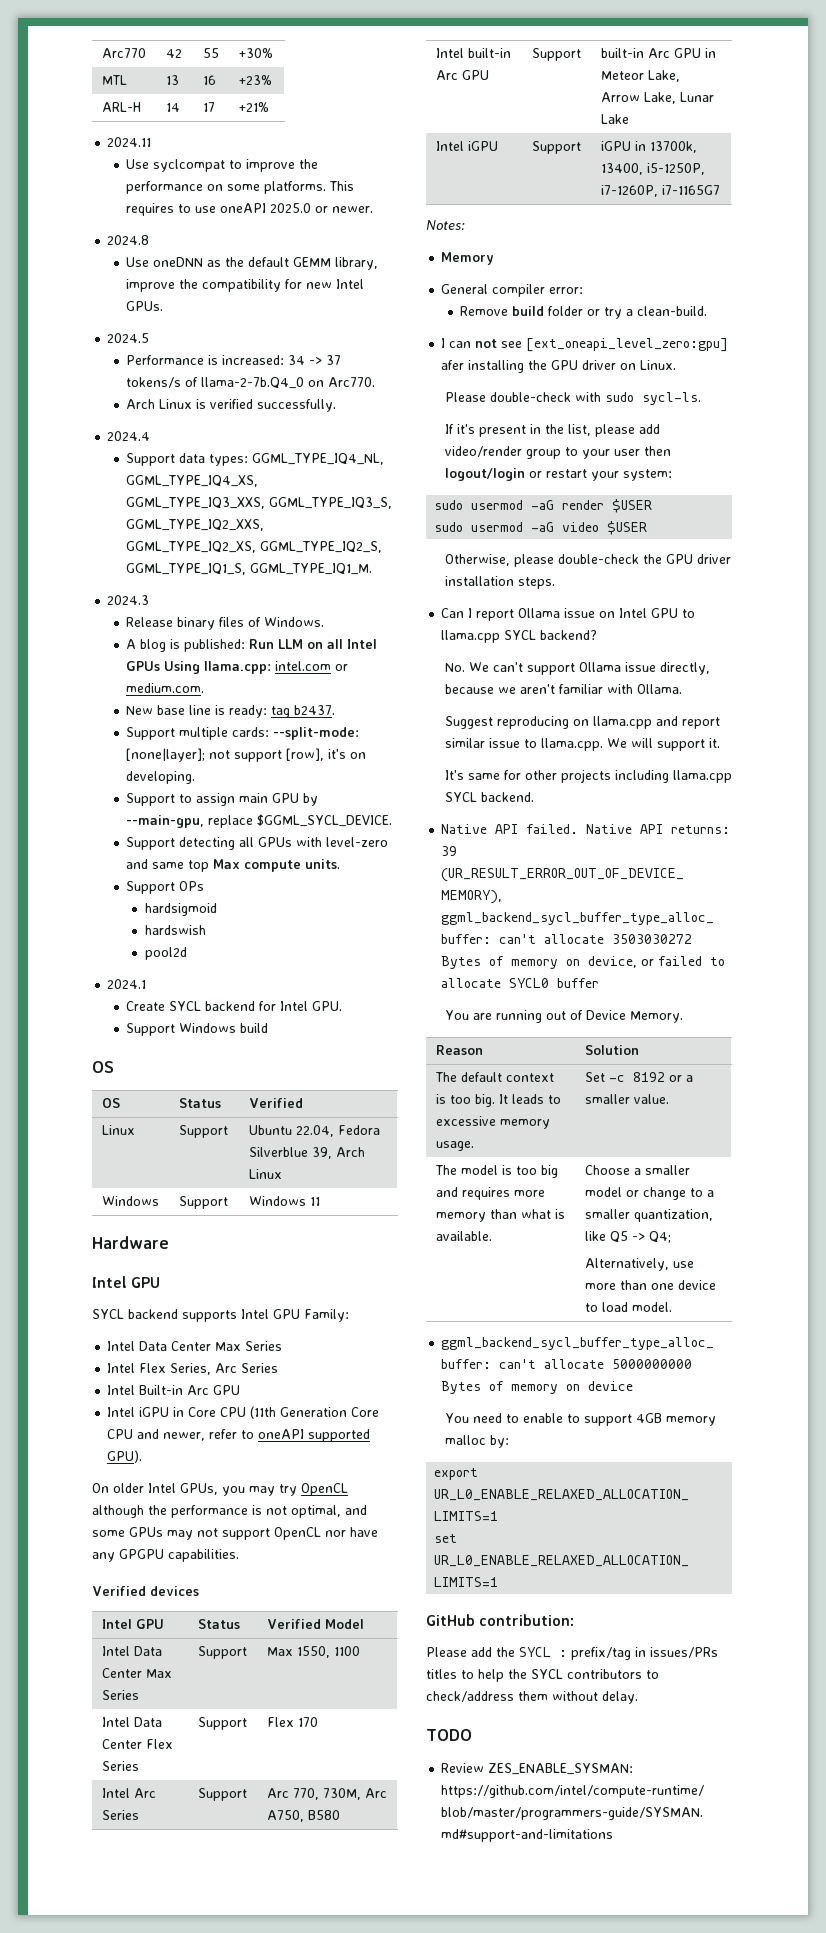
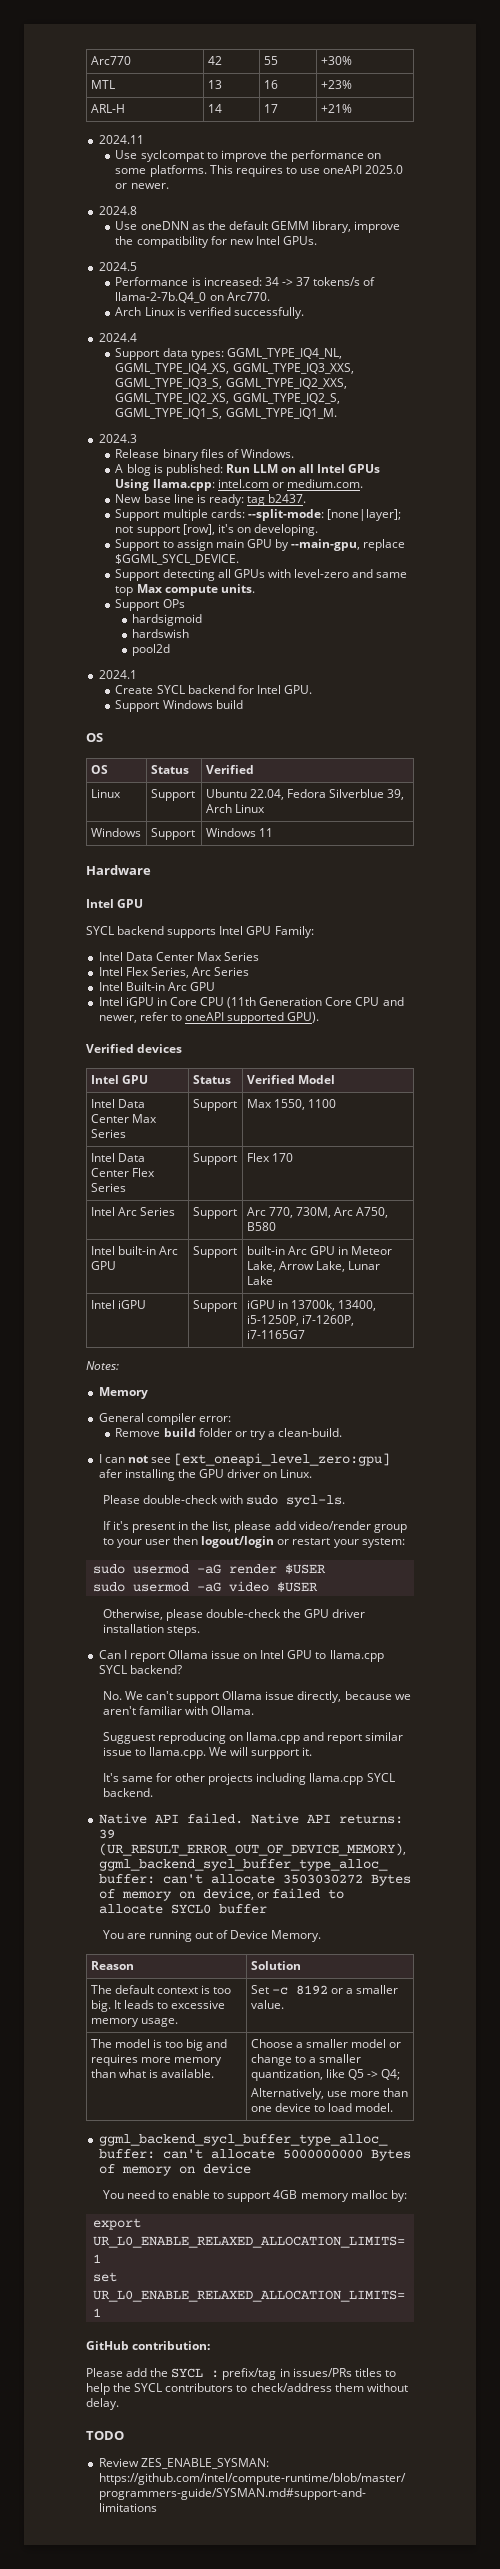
[92,1483,348,1496] [92,1505,367,1518] [92,1527,378,1540] [92,1549,239,1562] // On older Intel GPUs, you may try OpenCL although the performance is not optimal, and some GPUs may not support OpenCL nor have any GPGPU capabilities. -> (320, 1017) none
[444,716,493,729] Suggest -> [102,1732,155,1744] Sugguest
[656,739,705,751] support -> [251,1749,300,1759] surpport

